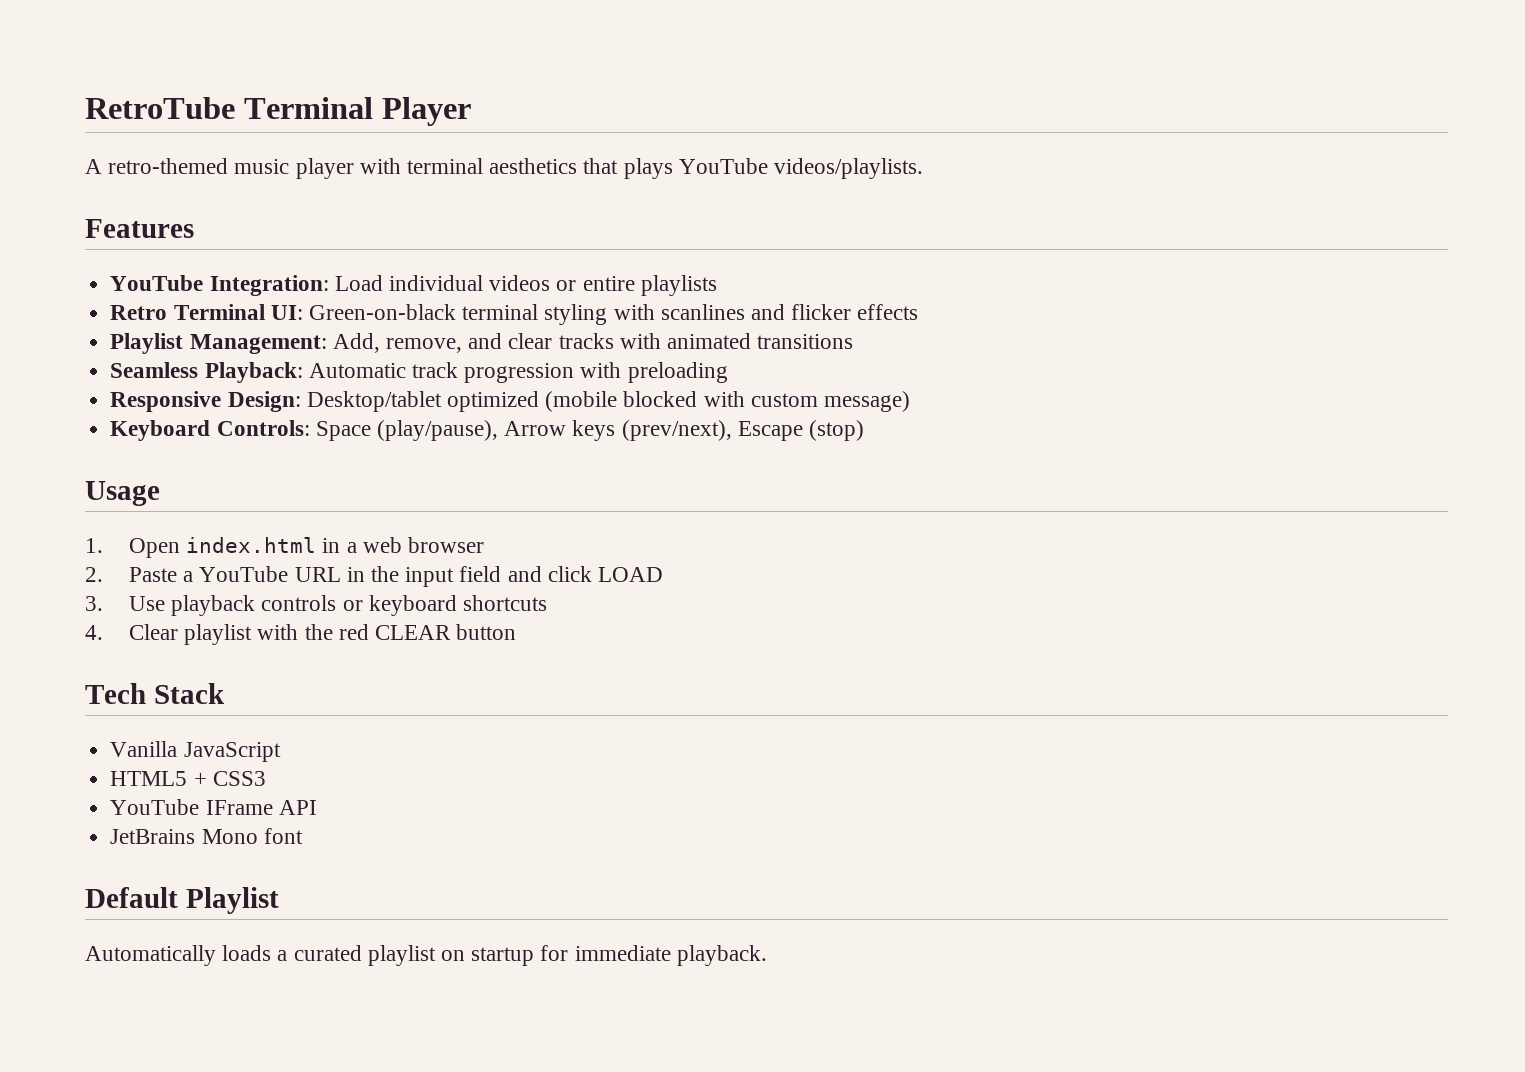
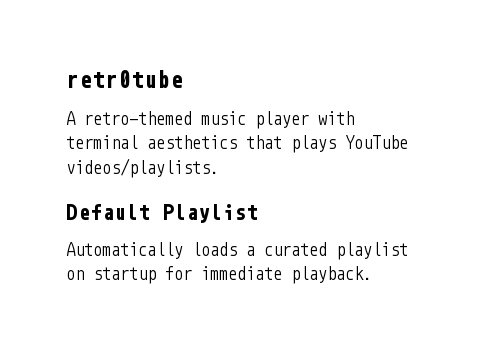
[85,97,471,126] RetroTube Terminal Player -> [66,70,183,88] retr0tube
[85,219,194,238] [110,275,717,296] [110,304,919,325] [110,333,854,354] [110,362,728,383] [110,391,910,412] [110,420,864,441] [85,481,160,506] [85,537,484,558] [85,566,663,587] [85,595,547,616] [85,624,517,645] [85,683,225,704] [110,741,281,762] [110,771,266,786] [110,799,317,815] [110,828,303,844] // Features // YouTube Integration: Load individual videos or entire playlists // Retro Terminal UI: Green-on-black terminal styling with scanlines and flicker effects // Playlist Management: Add, remove, and clear tracks with animated transitions // Seamless Playback: Automatic track progression with preloading // Responsive Design: Desktop/tablet optimized (mobile blocked with custom message) // Keyboard Controls: Space (play/pause), Arrow keys (prev/next), Escape (stop) // Usage // 1. Open index.html in a web browser // 2. Paste a YouTube URL in the input field and click LOAD // 3. Use playback controls or keyboard shortcuts // 4. Clear playlist with the red CLEAR button // Tech Stack // Vanilla JavaScript // HTML5 + CSS3 // YouTube IFrame API // JetBrains Mono font -> (219, 168) none

